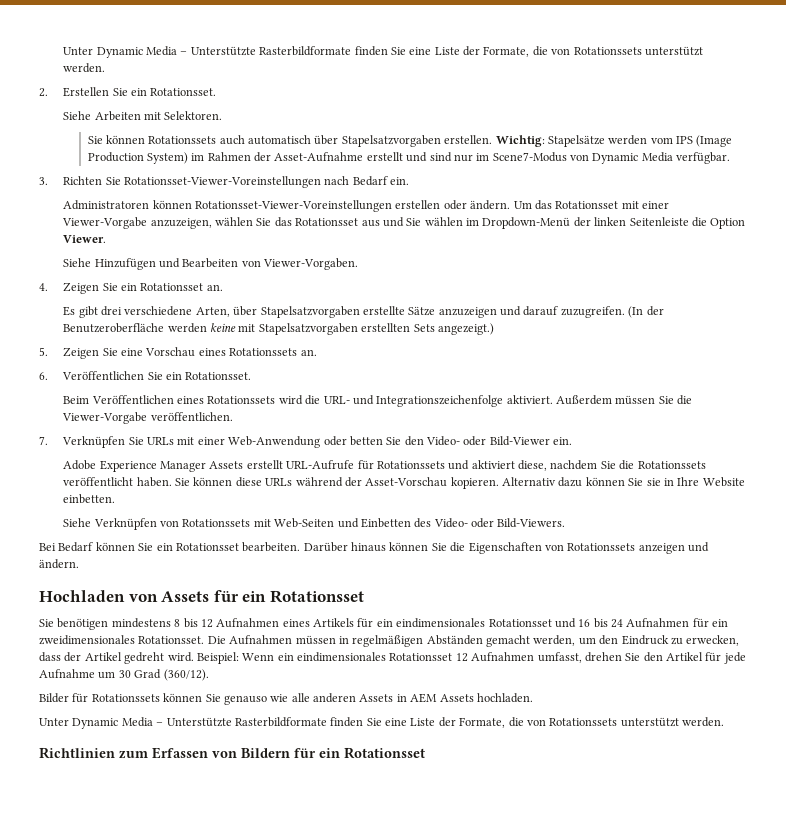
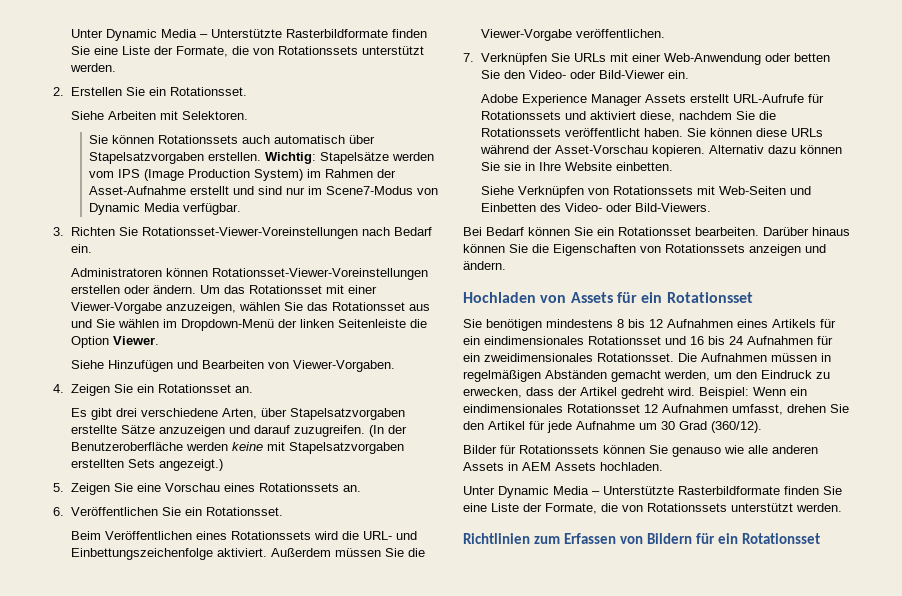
[376,395,504,407] Integrationszeichenfolge -> [70,548,213,560] Einbettungszeichenfolge

